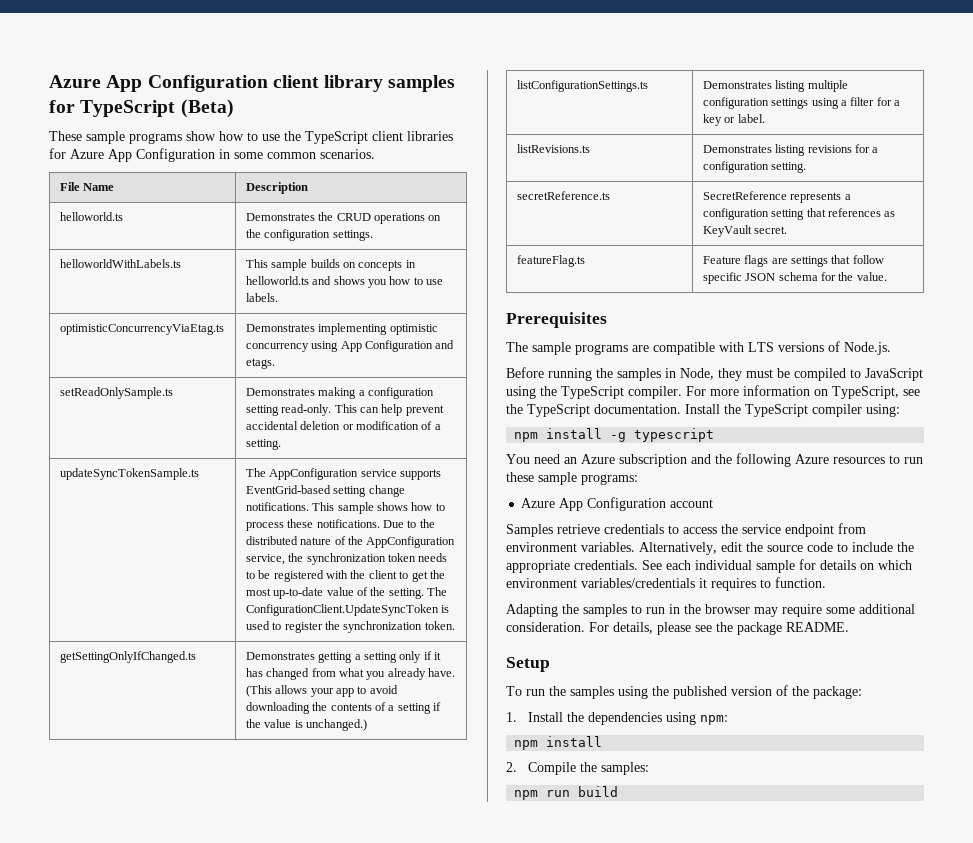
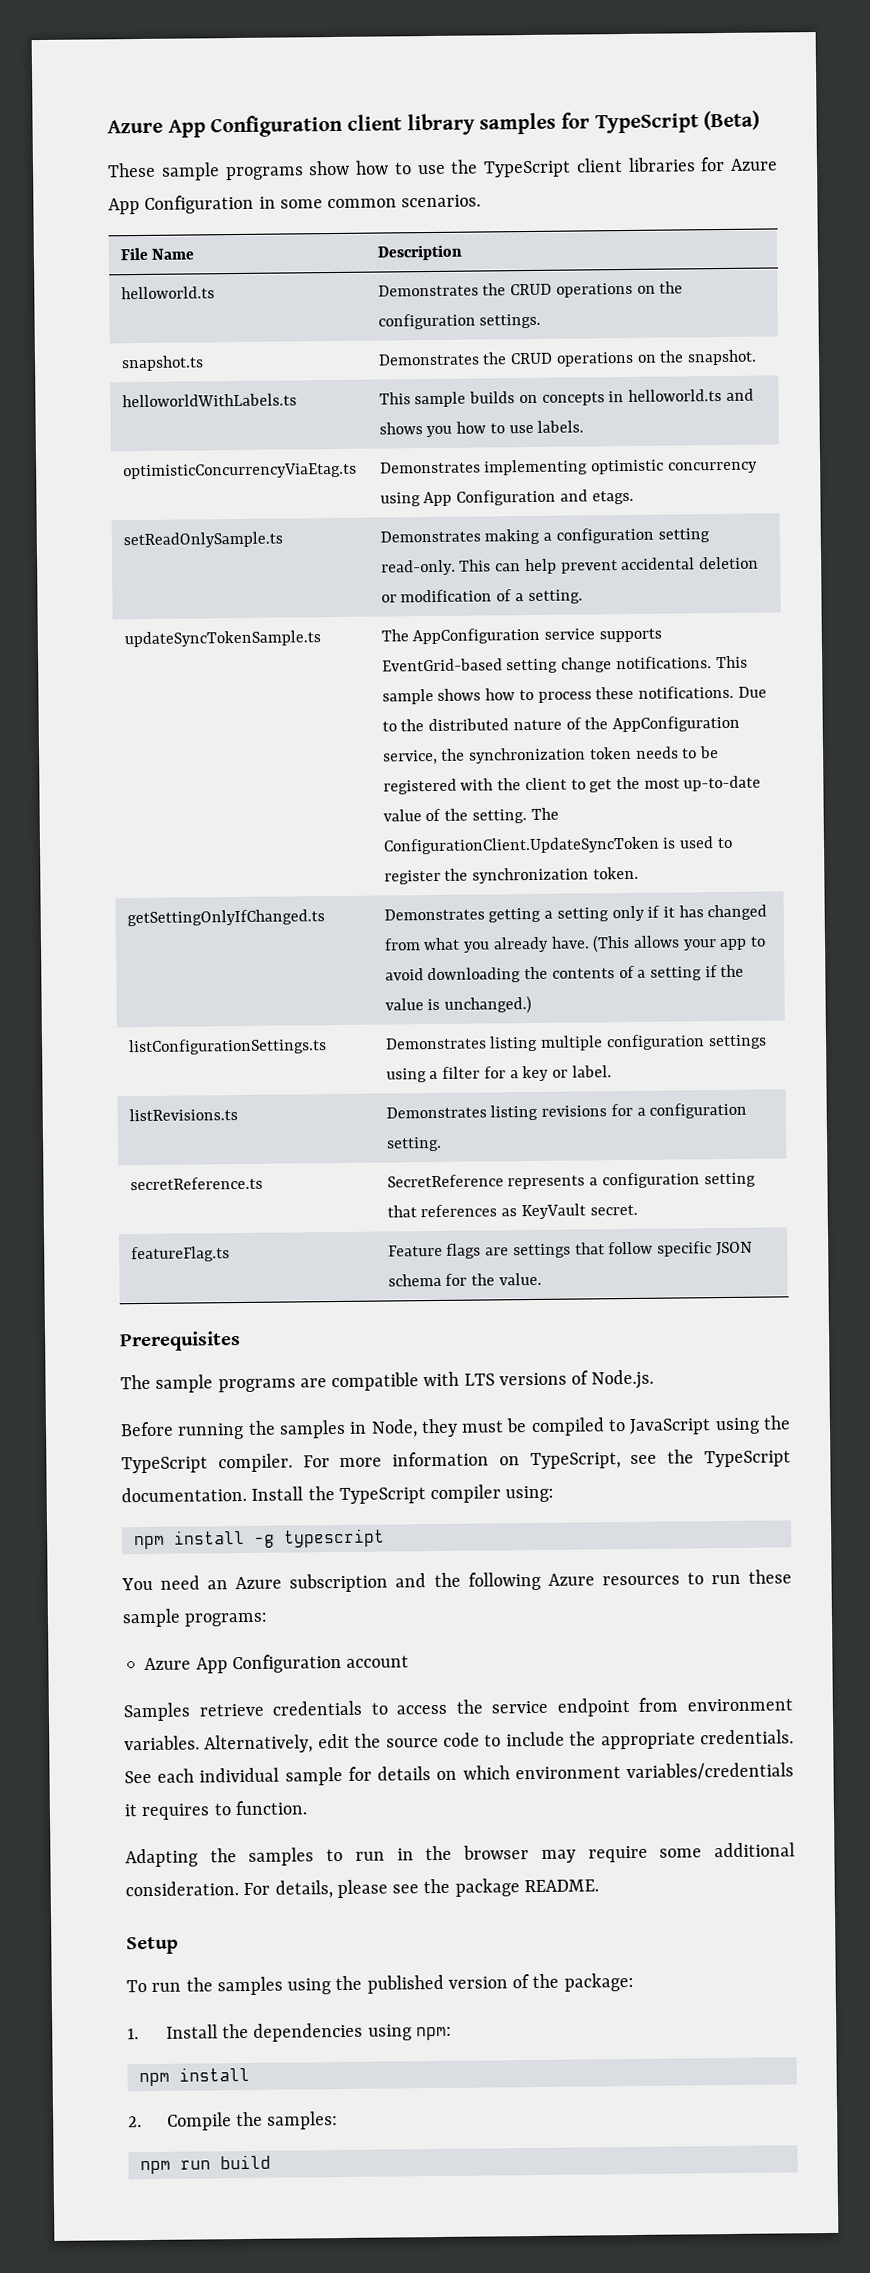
(373, 235) none -> [120,355,204,372] [377,349,757,367] // snapshot.ts | Demonstrates the CRUD operations on the snapshot.

